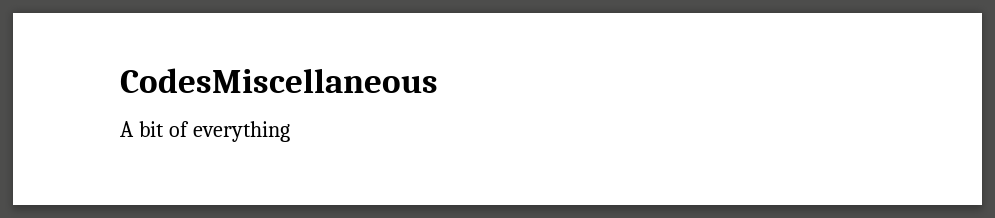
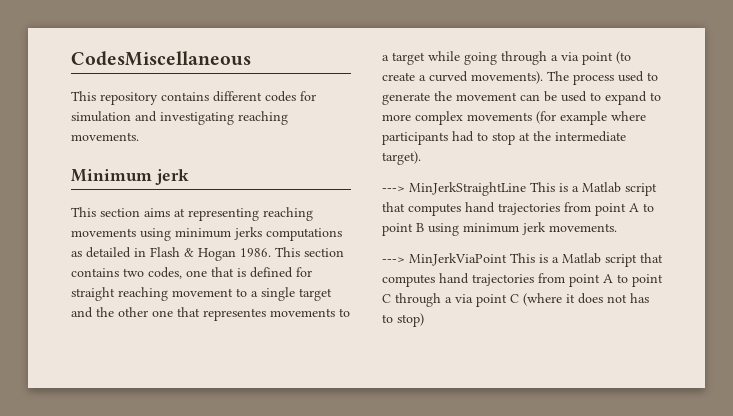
[120,121,290,142] A bit of everything -> [71,91,316,105] [71,111,288,125] [71,132,139,141] [71,169,189,185] [71,207,313,221] [71,227,342,241] [71,247,344,261] [71,267,312,279] [71,287,332,301] [71,307,350,321] [382,51,631,65] [382,71,658,85] [382,91,661,105] [382,111,646,125] [382,131,626,145] [382,151,421,165] [382,182,657,196] [382,202,654,216] [382,222,617,236] [382,253,663,267] [382,273,663,287] [382,293,649,307] [382,313,424,327] This repository contains different codes for simulation and investigating reaching movements. // Minimum jerk // This section aims at representing reaching movements using minimum jerks computations as detailed in Flash & Hogan 1986. This section contains two codes, one that is defined for straight reaching movement to a single target and the other one that representes movements to a target while going through a via point (to create a curved movements). The process used to generate the movement can be used to expand to more complex movements (for example where participants had to stop at the intermediate target). // ---> MinJerkStraightLine This is a Matlab script that computes hand trajectories from point A to point B using minimum jerk movements. // ---> MinJerkViaPoint This is a Matlab script that computes hand trajectories from point A to point C through a via point C (where it does not has to stop)

